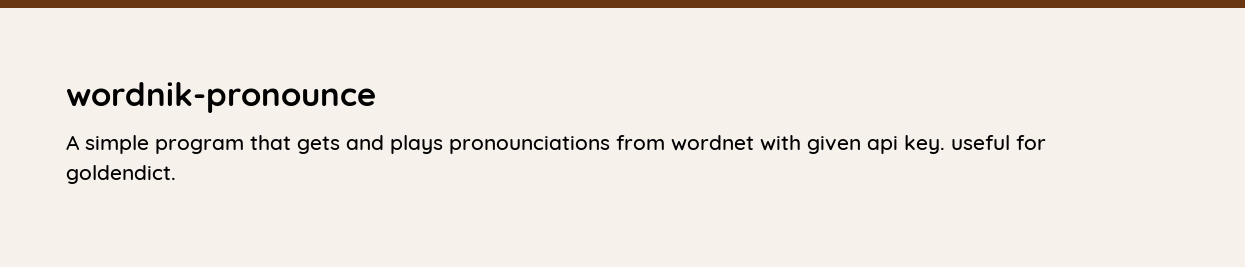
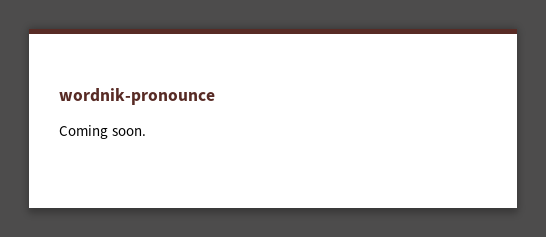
[66,135,1046,154] [66,165,176,184] A simple program that gets and plays pronounciations from wordnet with given api key. useful for goldendict. -> [59,125,147,139] Coming soon.

